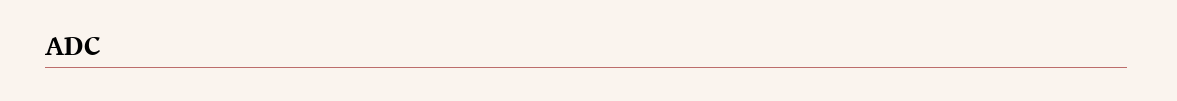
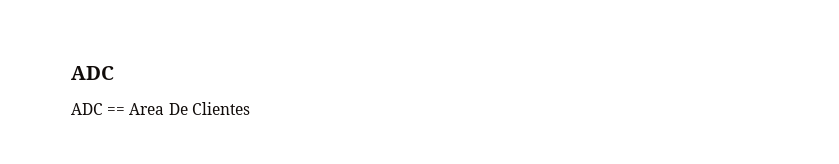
[45,36,101,55] ADC -> [71,66,114,80] [71,102,250,115] ADC // ADC == Area De Clientes

